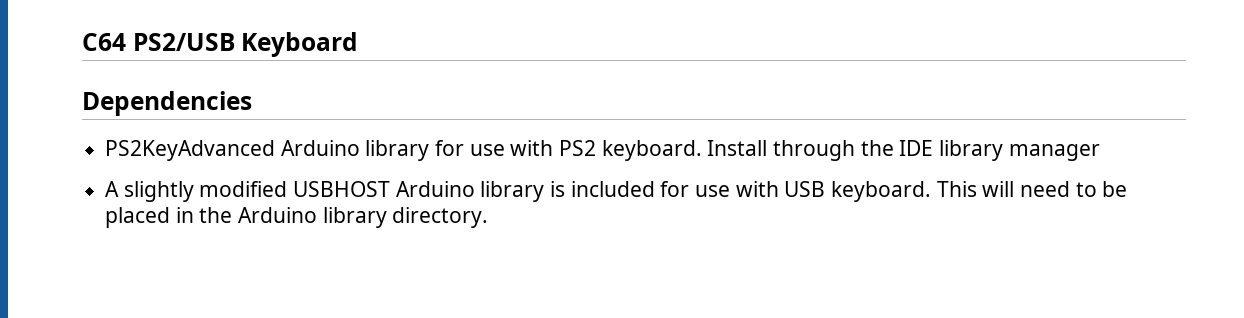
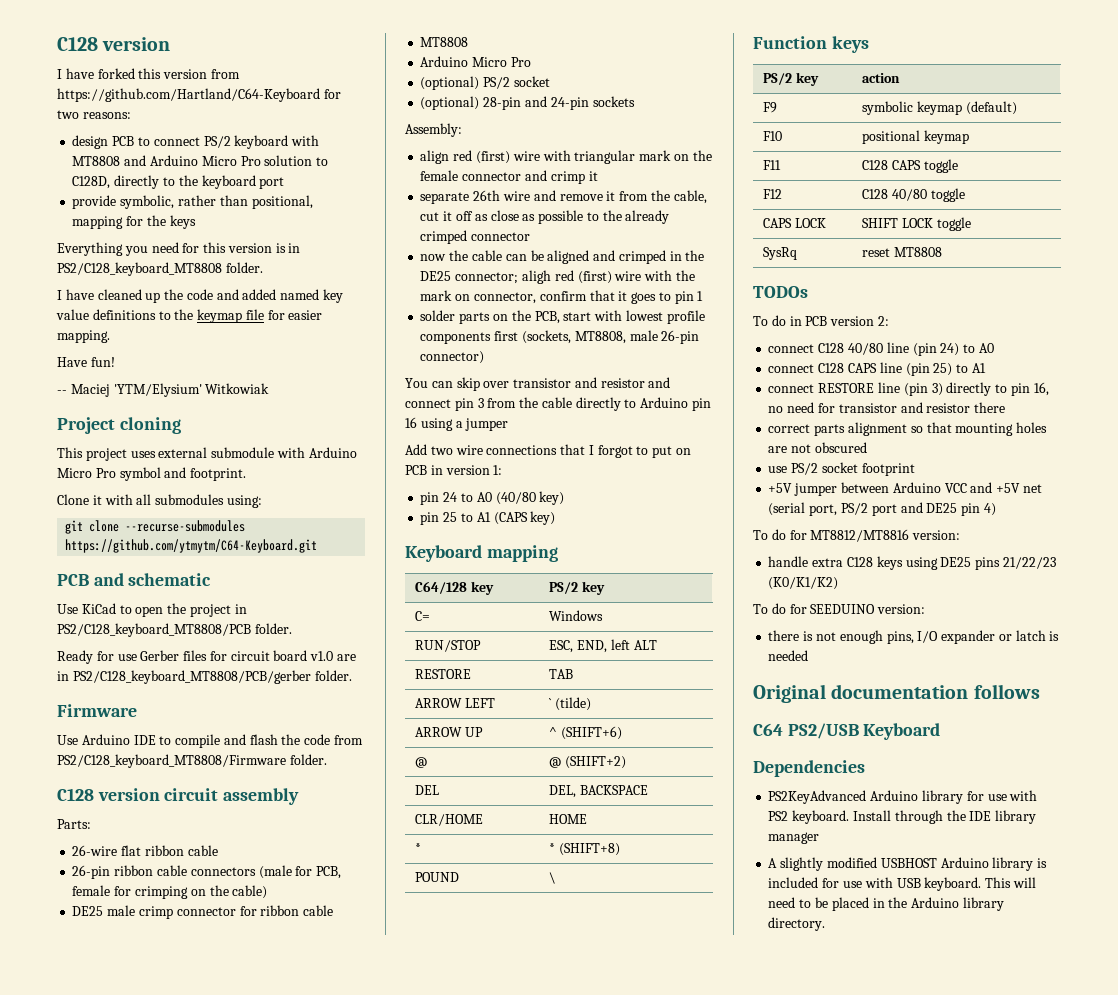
(82, 42) none -> [57,37,171,51] [57,68,240,79] [57,88,341,102] [57,110,131,119] [72,135,320,149] [72,155,329,166] [72,175,285,189] [72,195,313,209] [72,215,196,229] [57,242,301,256] [57,262,263,276] [57,289,344,303] [56,309,323,323] [57,330,110,343] [57,357,115,367] [57,383,270,397] [57,417,181,434] [57,447,357,461] [57,467,247,481] [57,494,262,508] [65,520,246,534] [65,539,318,553] [57,573,212,586] [57,603,247,617] [57,623,292,637] [57,650,357,664] [57,670,352,684] [57,704,137,717] [57,734,364,748] [57,754,327,768] [57,788,300,805] [57,819,91,829] [72,845,218,856] [72,865,342,879] [72,885,268,899] [72,905,334,919] [420,37,469,47] [420,56,531,67] [420,76,550,90] [420,96,635,110] [405,123,462,137] [420,150,712,164] [420,170,598,184] [420,190,707,204] [420,210,670,224] [420,230,531,244] [420,250,705,264] [420,270,695,284] [420,290,704,304] [420,310,705,324] [420,330,700,344] [420,351,485,364] [405,377,671,391] [405,397,712,411] [405,417,509,431] [405,444,692,458] [405,465,503,475] [420,491,565,505] [420,511,556,525] [405,545,558,562] [415,581,495,595] [549,581,606,595] [415,611,431,621] [549,610,604,621] [415,640,482,652] [549,639,657,653] [415,669,472,679] [549,669,574,679] [415,698,496,708] [549,697,592,711] [415,727,484,737] [549,726,623,740] [415,757,428,768] [549,756,627,769] [415,785,440,795] [549,785,649,798] [415,814,484,826] [549,814,588,824] [415,843,422,853] [549,843,621,856] [415,872,460,882] [549,872,557,884] [753,36,869,53] [763,72,820,86] [862,73,901,83] [763,102,778,113] [862,101,1017,115] [763,131,783,141] [862,130,970,144] [763,160,782,170] [862,159,958,173] [763,189,783,199] [862,188,965,202] [763,218,827,228] [862,217,971,231] [763,247,798,260] [862,247,943,257] [753,286,808,298] [753,315,889,326] [768,342,994,356] [768,362,986,376] [768,382,1049,396] [768,402,1006,413] [768,422,1048,436] [768,442,867,453] [768,462,915,476] [768,482,1042,496] [768,502,996,516] [753,529,961,542] [768,556,1056,570] [768,577,839,590] [753,603,926,614] [768,630,1060,644] [768,650,809,661] [753,684,1040,703] C128 version // I have forked this version from https://github.com/Hartland/C64-Keyboard for two reasons: // design PCB to connect PS/2 keyboard with MT8808 and Arduino Micro Pro solution to C128D, directly to the keyboard port // provide symbolic, rather than positional, mapping for the keys // Everything you need for this version is in PS2/C128_keyboard_MT8808 folder. // I have cleaned up the code and added named key value definitions to the keymap file for easier mapping. // Have fun! // -- Maciej 'YTM/Elysium' Witkowiak // Project cloning // This project uses external submodule with Arduino Micro Pro symbol and footprint. // Clone it with all submodules using: // git clone --recurse-submodules https://github.com/ytmytm/C64-Keyboard.git // PCB and schematic // Use KiCad to open the project in PS2/C128_keyboard_MT8808/PCB folder. // Ready for use Gerber files for circuit board v1.0 are in PS2/C128_keyboard_MT8808/PCB/gerber folder. // Firmware // Use Arduino IDE to compile and flash the code from PS2/C128_keyboard_MT8808/Firmware folder. // C128 version circuit assembly // Parts: // 26-wire flat ribbon cable // 26-pin ribbon cable connectors (male for PCB, female for crimping on the cable) // DE25 male crimp connector for ribbon cable // MT8808 // Arduino Micro Pro // (optional) PS/2 socket // (optional) 28-pin and 24-pin sockets // Assembly: // align red (first) wire with triangular mark on the female connector and crimp it // separate 26th wire and remove it from the cable, cut it off as close as possible to the already crimped connector // now the cable can be aligned and crimped in the DE25 connector; aligh red (first) wire with the mark on connector, confirm that it goes to pin 1 // solder parts on the PCB, start with lowest profile components first (sockets, MT8808, male 26-pin connector) // You can skip over transistor and resistor and connect pin 3 from the cable directly to Arduino pin 16 using a jumper // Add two wire connections that I forgot to put on PCB in version 1: // pin 24 to A0 (40/80 key) // pin 25 to A1 (CAPS key) // Keyboard mapping // C64/128 key | PS/2 key // C= | Windows // RUN/STOP | ESC, END, left ALT // RESTORE | TAB // ARROW LEFT | ` (tilde) // ARROW UP | ^ (SHIFT+6) // @ | @ (SHIFT+2) // DEL | DEL, BACKSPACE // CLR/HOME | HOME // * | * (SHIFT+8) // POUND | \ // Function keys // PS/2 key | action // F9 | symbolic keymap (default) // F10 | positional keymap // F11 | C128 CAPS toggle // F12 | C128 40/80 toggle // CAPS LOCK | SHIFT LOCK toggle // SysRq | reset MT8808 // TODOs // To do in PCB version 2: // connect C128 40/80 line (pin 24) to A0 // connect C128 CAPS line (pin 25) to A1 // connect RESTORE line (pin 3) directly to pin 16, no need for transistor and resistor there // correct parts alignment so that mounting holes are not obscured // use PS/2 socket footprint // +5V jumper between Arduino VCC and +5V net (serial port, PS/2 port and DE25 pin 4) // To do for MT8812/MT8816 version: // handle extra C128 keys using DE25 pins 21/22/23 (K0/K1/K2) // To do for SEEDUINO version: // there is not enough pins, I/O expander or latch is needed // Original documentation follows //

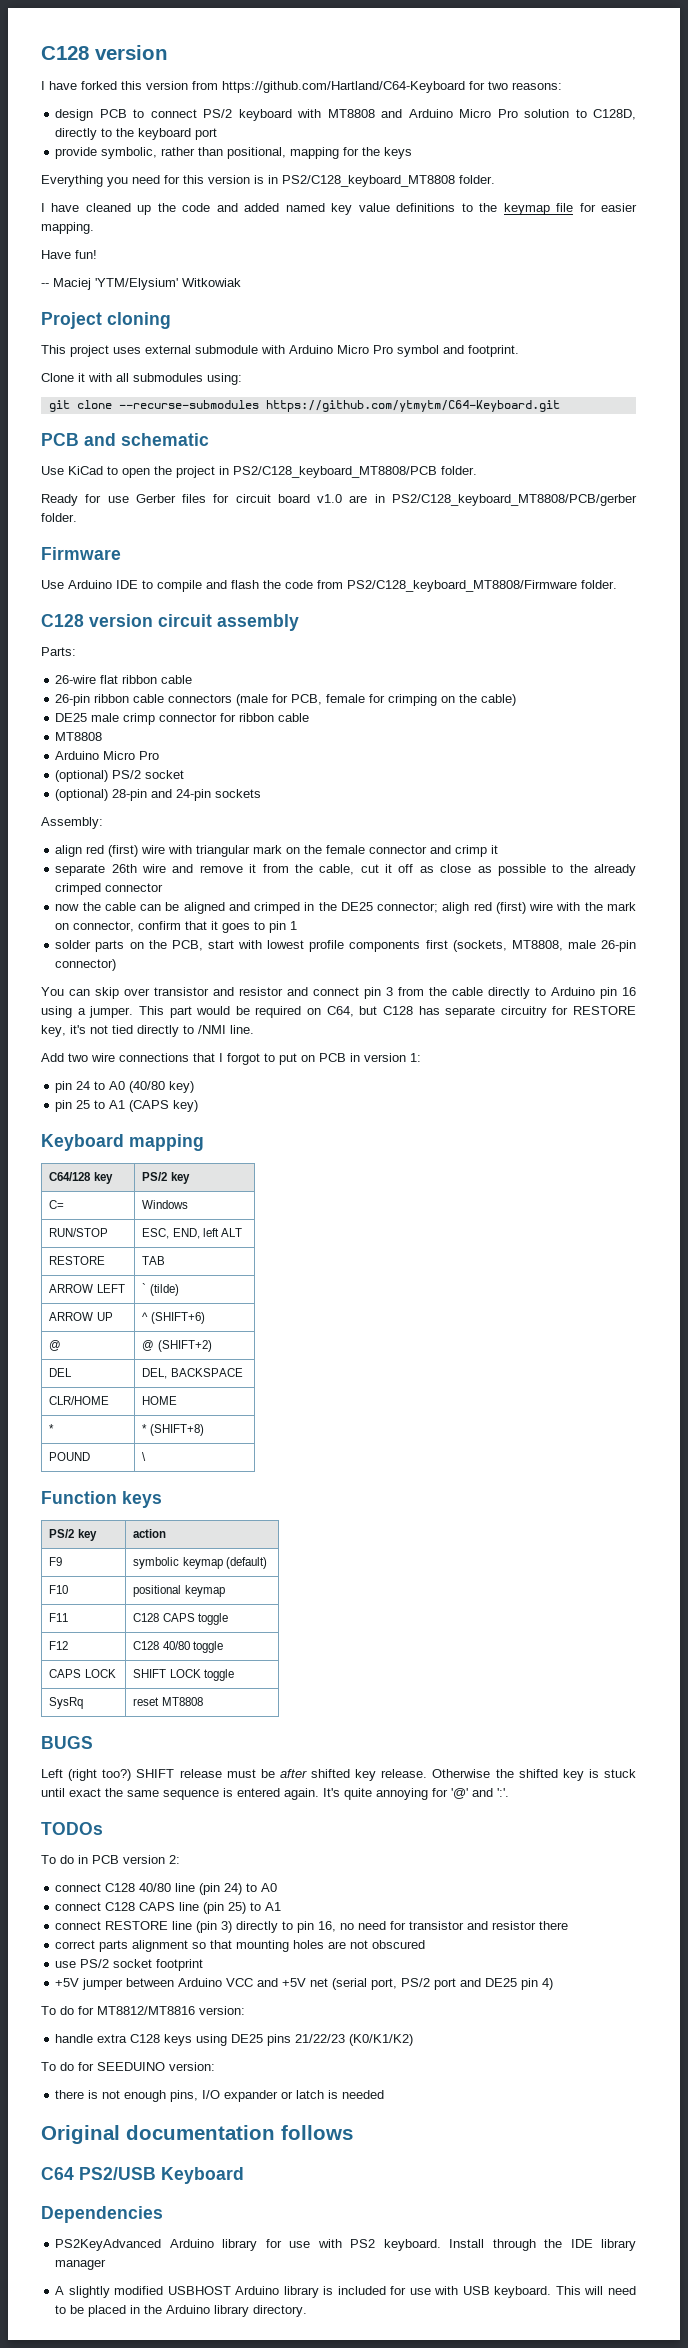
[465,418,509,431] jumper -> [89,1006,636,1018] [41,1025,254,1037] jumper. This part would be required on C64, but C128 has separate circuitry for RESTORE key, it's not tied directly to /NMI line.
(943, 252) none -> [41,1736,93,1749] [41,1769,636,1781] [41,1788,509,1800] // BUGS // Left (right too?) SHIFT release must be after shifted key release. Otherwise the shifted key is stuck until exact the same sequence is entered again. It's quite annoying for '@' and ':'.

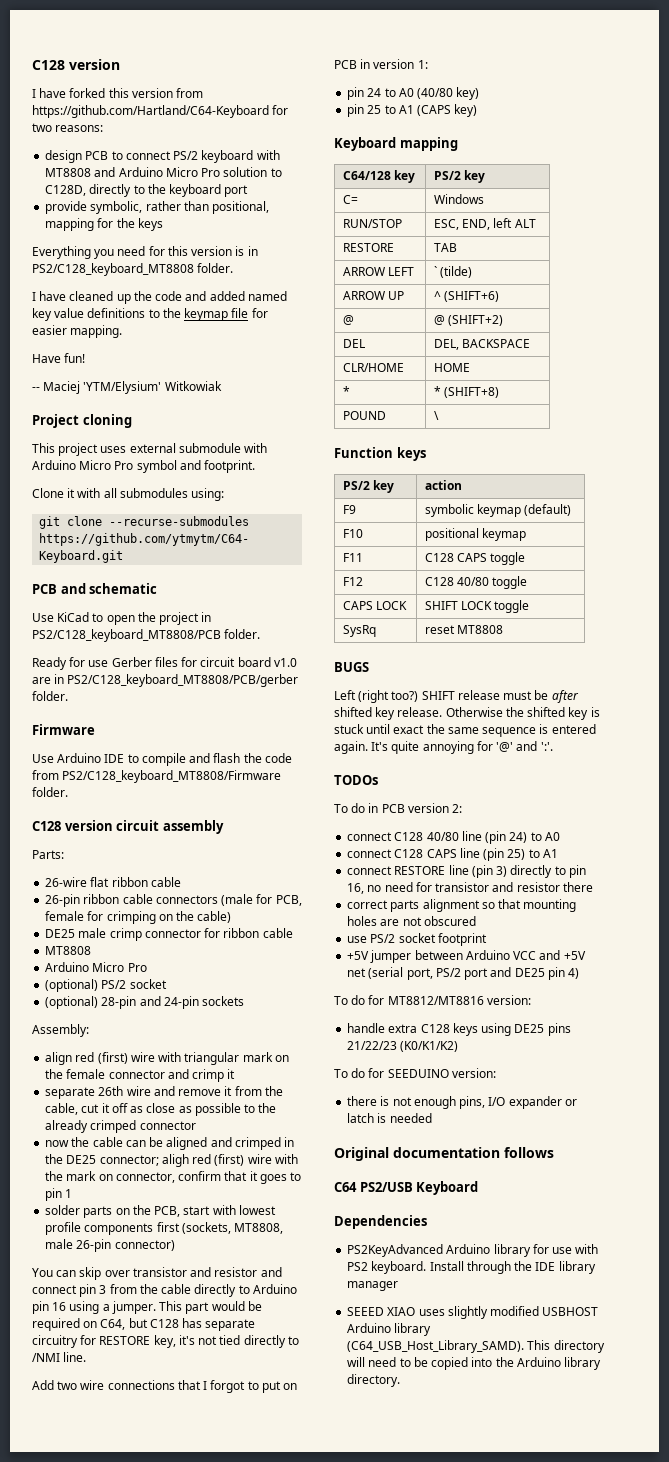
[55,2286,65,2295] A -> [347,1307,445,1316] SEEED XIAO uses
[323,2286,581,2298] is included for use with USB keyboard. This -> [347,1340,605,1353] (C64_USB_Host_Library_SAMD). This directory
[88,2305,141,2317] placed in -> [431,1357,493,1370] copied into

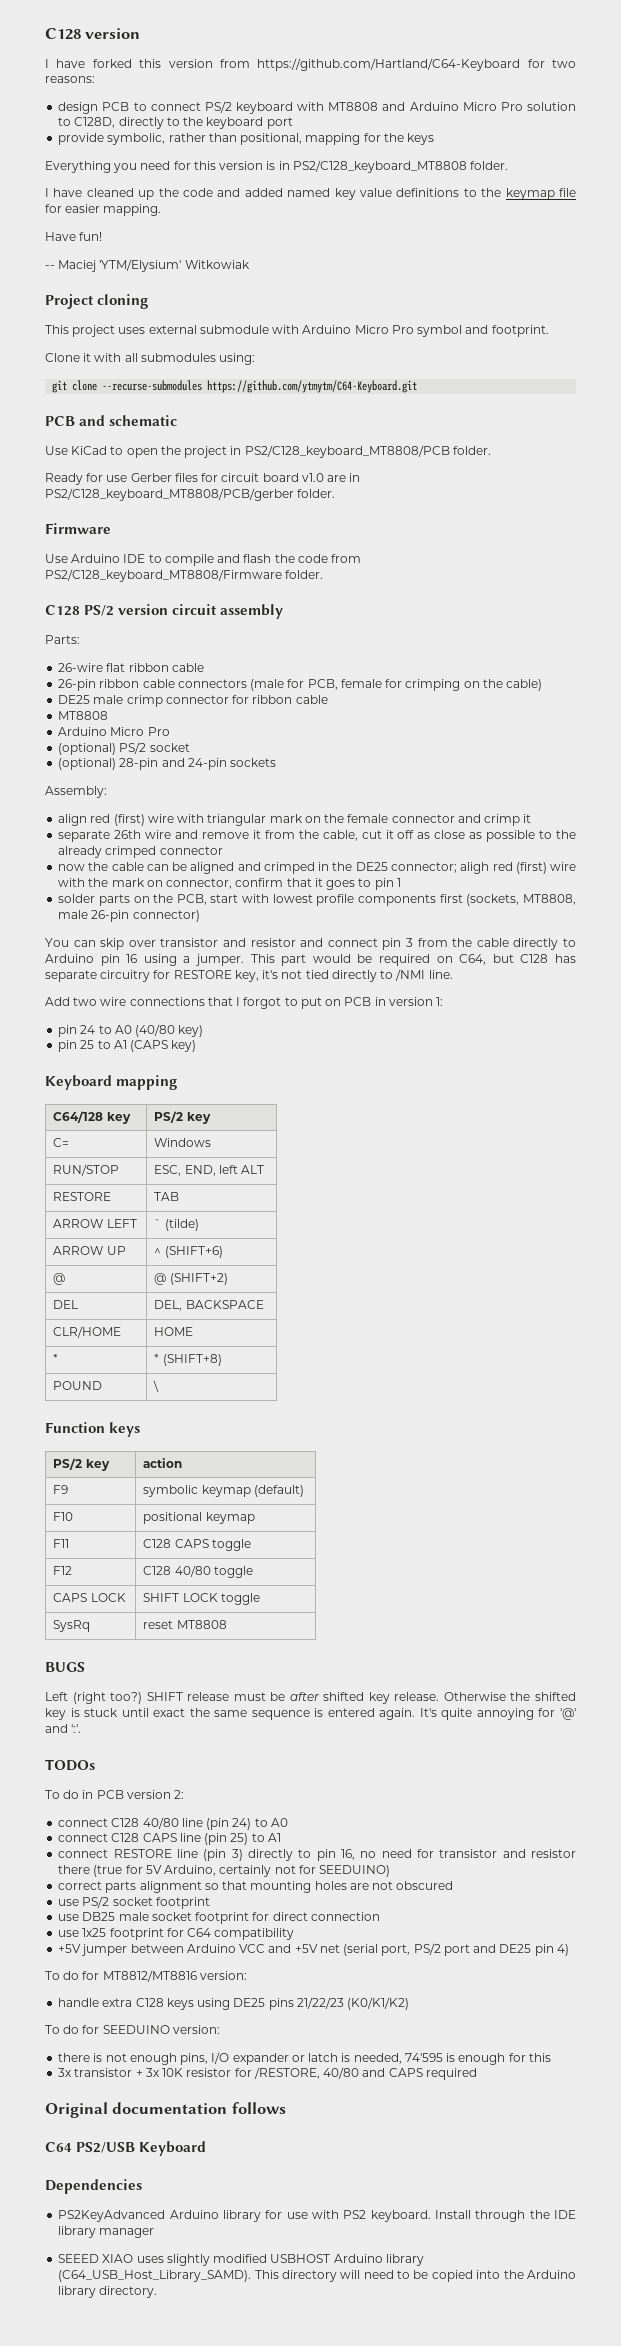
(61, 826) none -> [84,605,115,616] PS/2
(593, 887) none -> [93,1865,391,1877] (true for 5V Arduino, certainly not for SEEDUINO)
(487, 939) none -> [58,1912,380,1924] [58,1928,295,1940] // use DB25 male socket footprint for direct connection // use 1x25 footprint for C64 compatibility
[389,1113,432,1123] needed -> [353,2053,551,2065] [58,2067,477,2080] needed, 74'595 is enough for this // 3x transistor + 3x 10K resistor for /RESTORE, 40/80 and CAPS required

